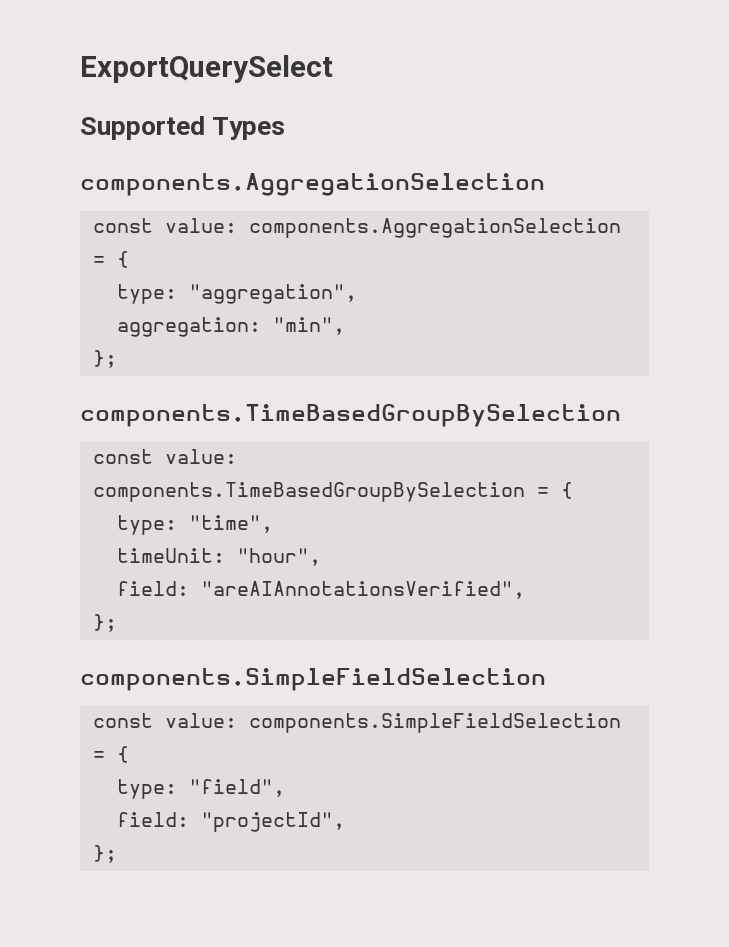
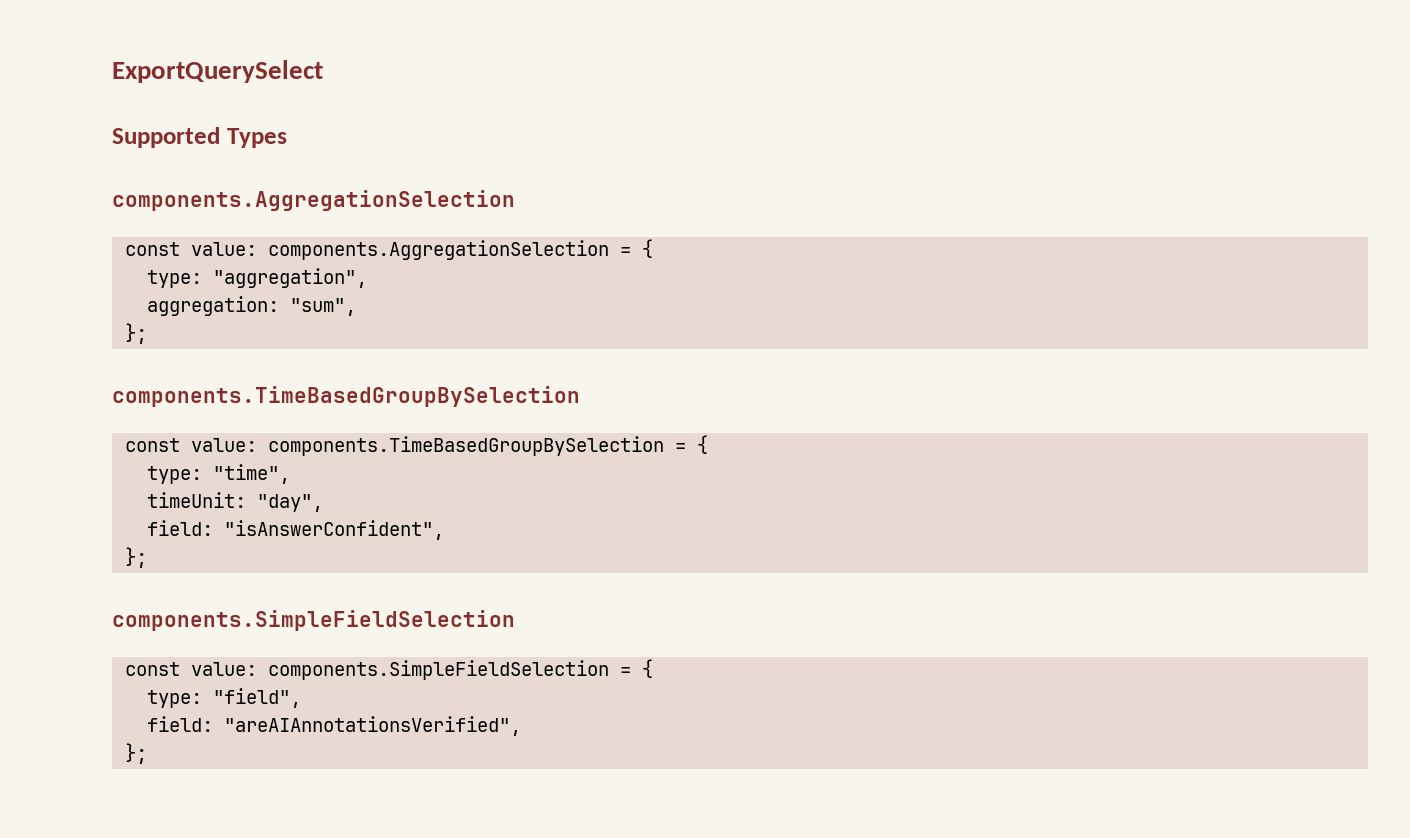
[272,317,345,335] "min", -> [289,298,356,316] "sum",
[236,548,321,566] [116,581,525,599] "hour", // field: "areAIAnnotationsVerified", -> [256,494,323,512] [146,520,444,540] "day", // field: "isAnswerConfident",
[200,812,345,832] "projectId", -> [223,716,521,736] "areAIAnnotationsVerified",

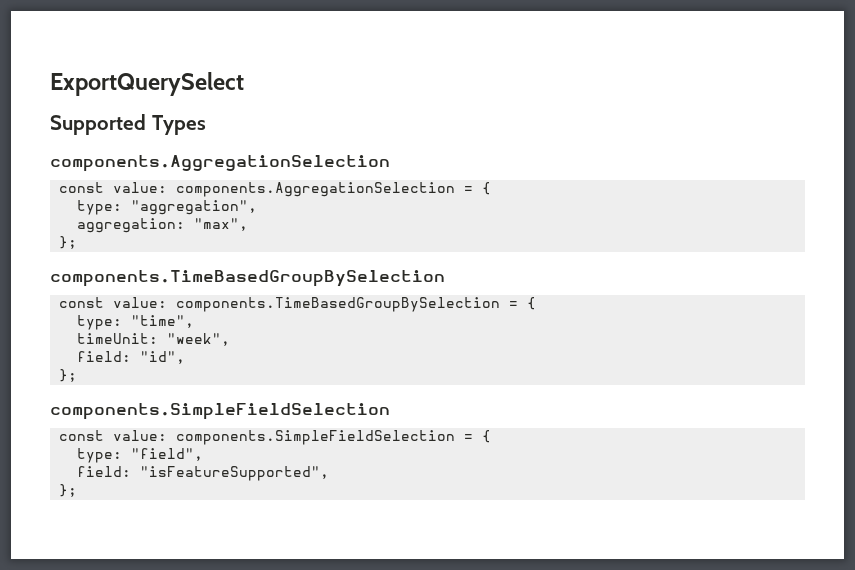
[289,298,356,316] "sum", -> [193,218,248,231] "max",
[256,494,323,512] [146,520,444,540] "day", // field: "isAnswerConfident", -> [166,333,230,346] [76,351,185,364] "week", // field: "id",
[223,716,521,736] "areAIAnnotationsVerified", -> [139,466,329,481] "isFeatureSupported",

